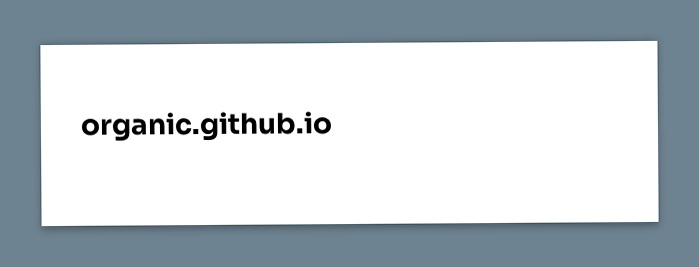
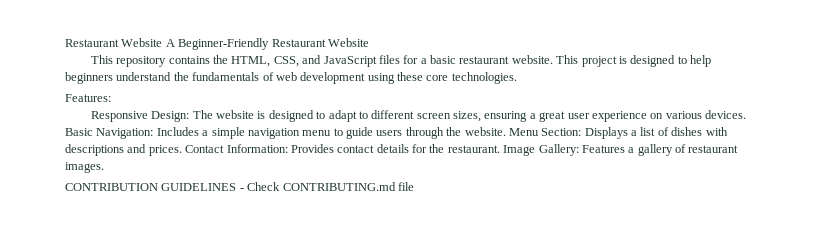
[80,111,333,142] organic.github.io -> [65,38,369,50] [90,55,712,67] [65,72,517,84] [65,94,111,102] [90,110,747,122] [65,127,728,139] [65,144,739,156] [65,162,104,173] [65,182,414,191] Restaurant Website A Beginner-Friendly Restaurant Website // This repository contains the HTML, CSS, and JavaScript files for a basic restaurant website. This project is designed to help beginners understand the fundamentals of web development using these core technologies. // Features: // Responsive Design: The website is designed to adapt to different screen sizes, ensuring a great user experience on various devices. Basic Navigation: Includes a simple navigation menu to guide users through the website. Menu Section: Displays a list of dishes with descriptions and prices. Contact Information: Provides contact details for the restaurant. Image Gallery: Features a gallery of restaurant images. // CONTRIBUTION GUIDELINES - Check CONTRIBUTING.md file

